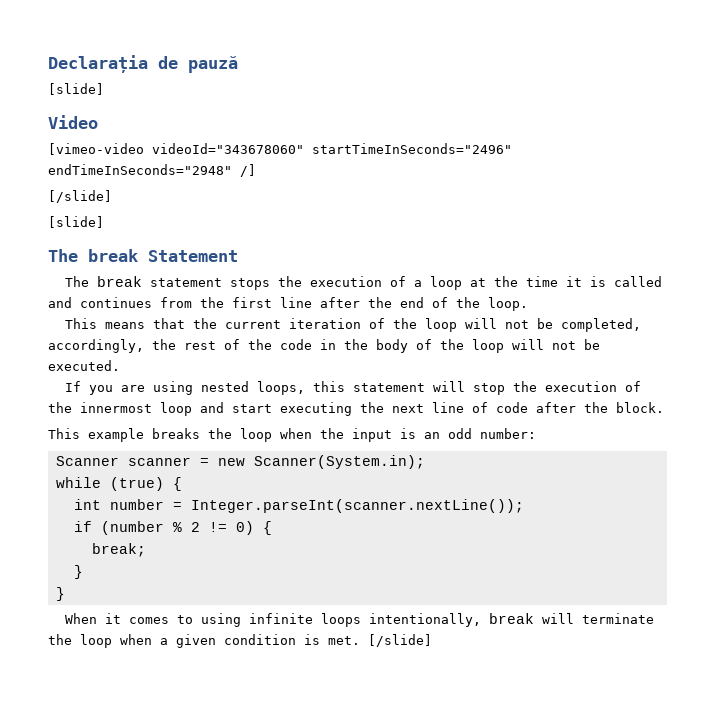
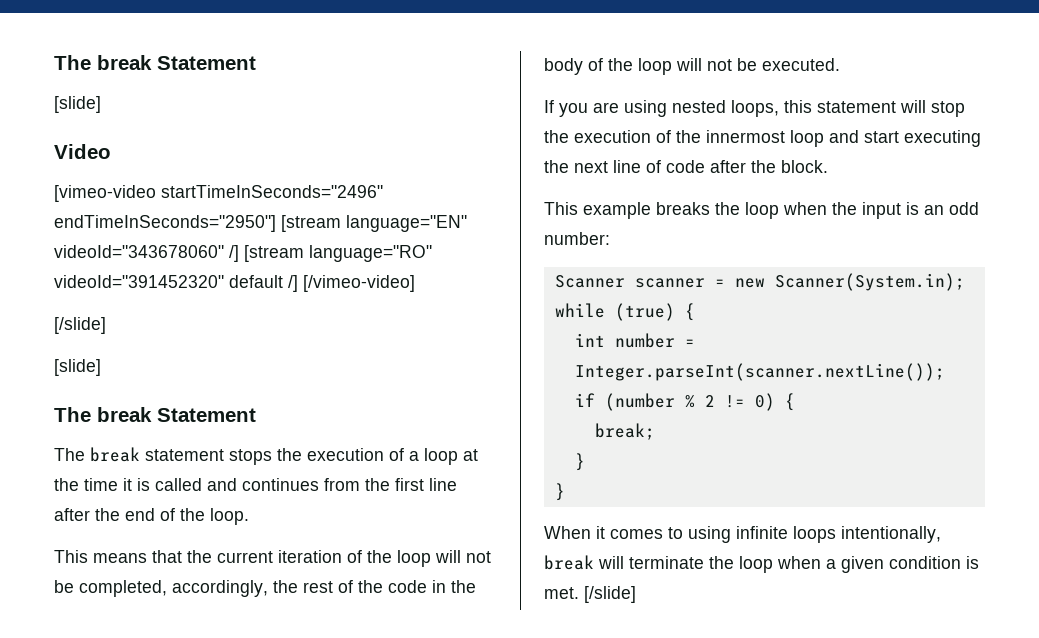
[48,55,238,73] Declarația de pauză -> [54,55,256,70] The break Statement
[152,143,512,154] [48,164,256,177] videoId="343678060" startTimeInSeconds="2496" endTimeInSeconds="2948" /] -> [161,185,383,198] [54,215,467,232] [54,245,432,262] [54,275,415,292] startTimeInSeconds="2496" endTimeInSeconds="2950"] [stream language="EN" videoId="343678060" /] [stream language="RO" videoId="391452320" default /] [/vimeo-video]

